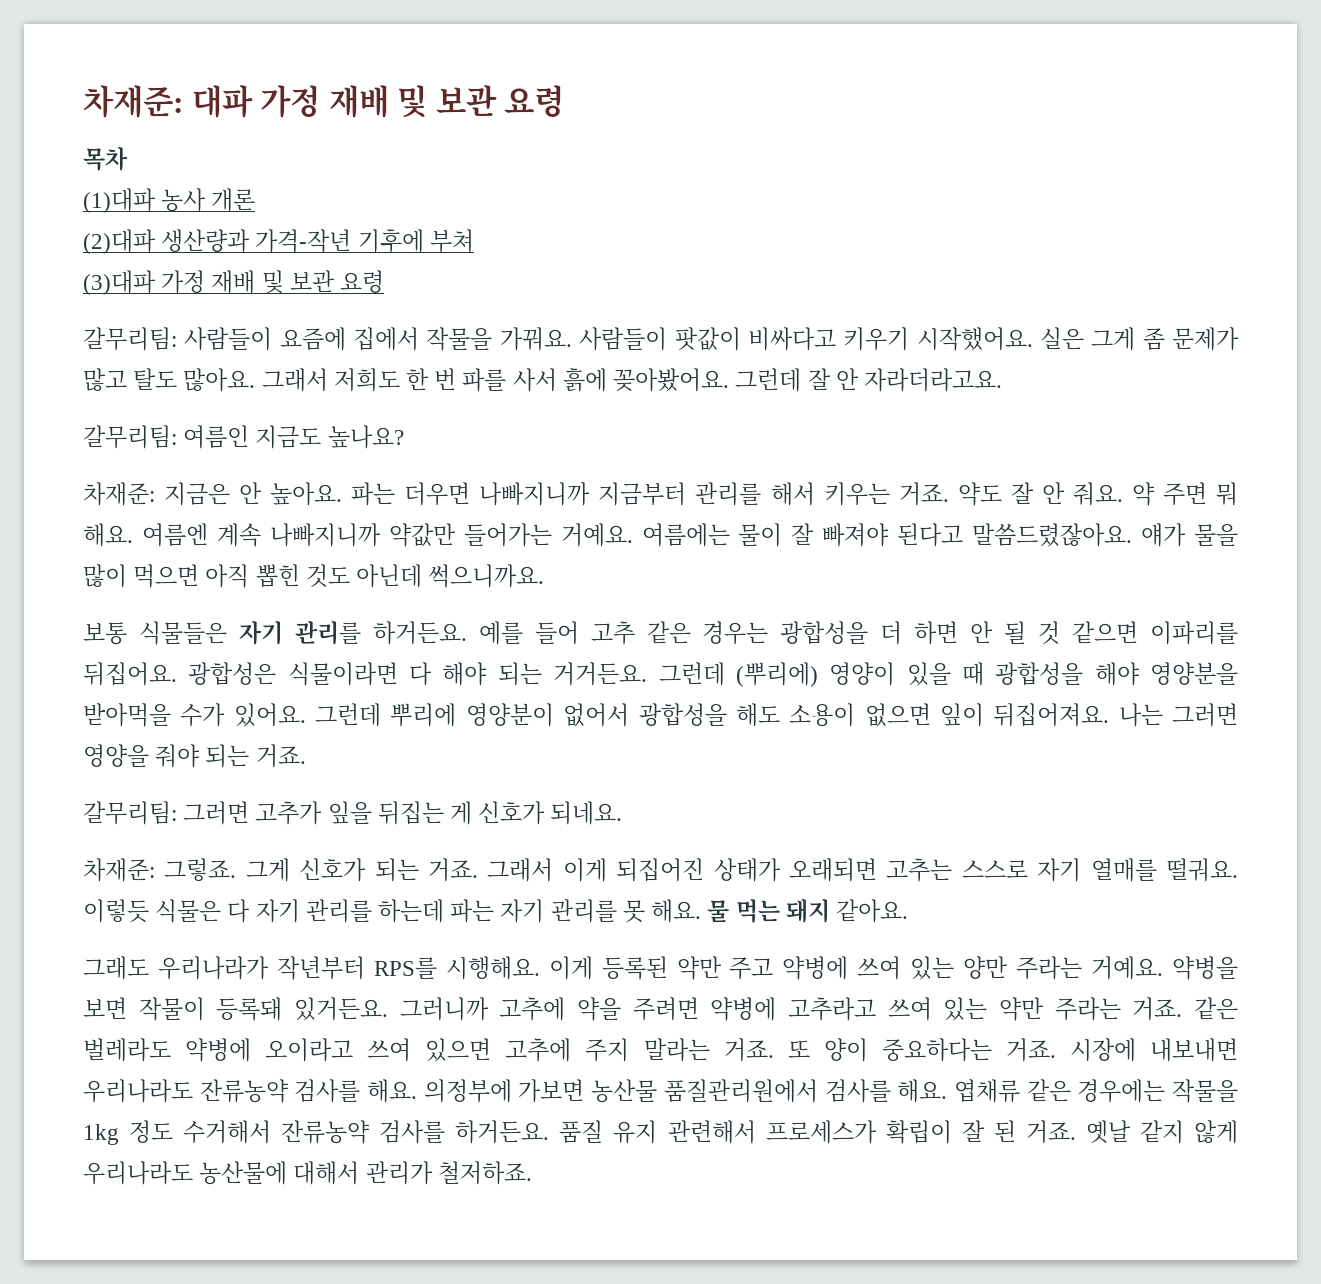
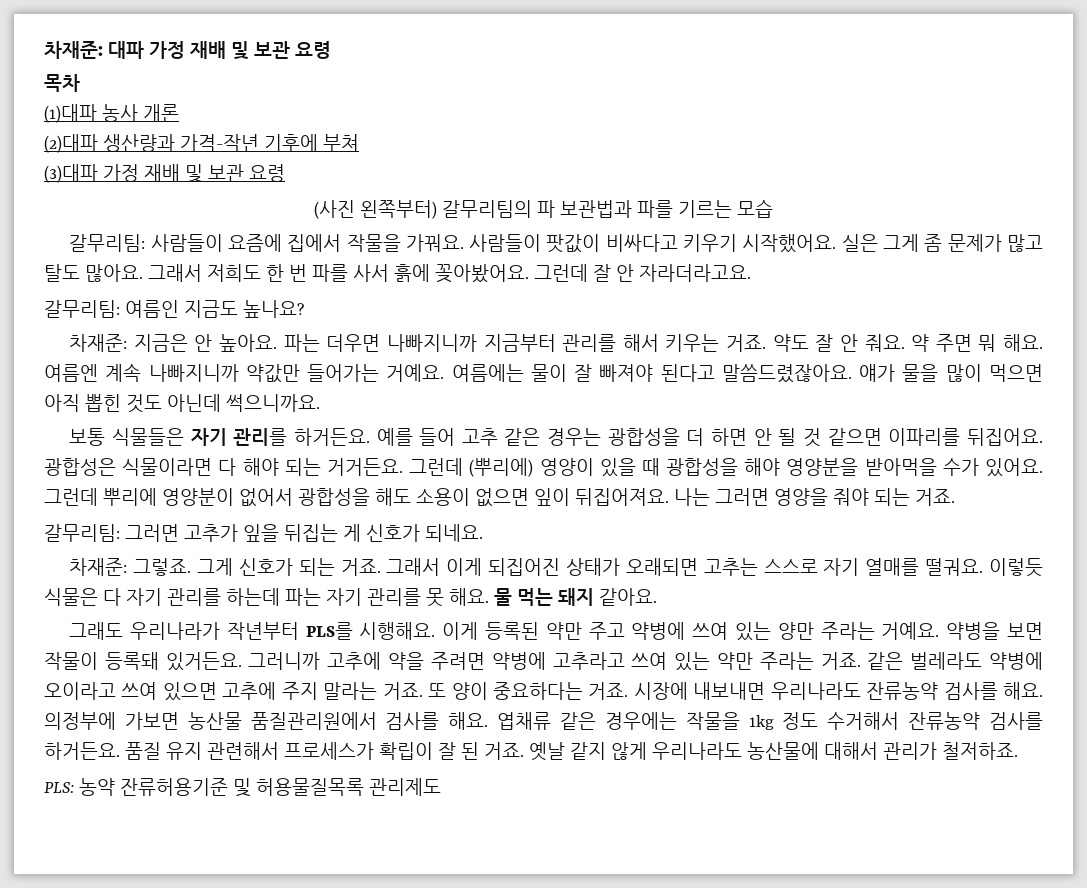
(385, 281) none -> [314,199,773,219] // (사진 왼쪽부터) 갈무리팀의 파 보관법과 파를 기르는 모습
[373,957,437,979] RPS를 -> [305,622,353,640] PLS를
(532, 1173) none -> [44,778,441,797] // PLS: 농약 잔류허용기준 및 허용물질목록 관리제도

